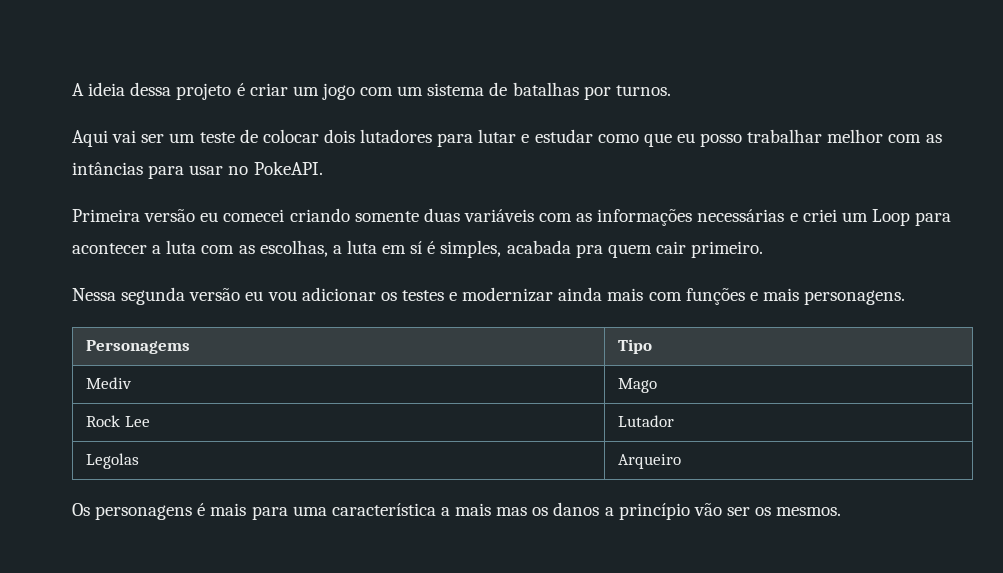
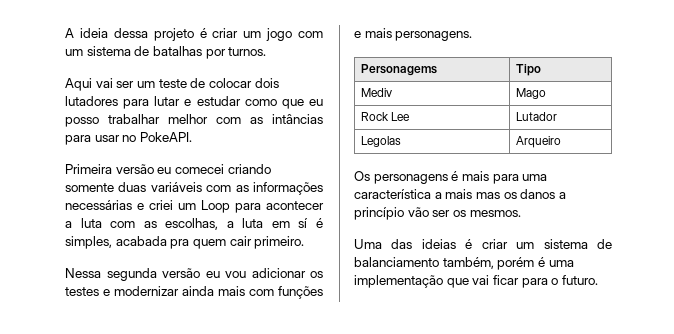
(842, 511) none -> [354,239,612,249] [354,257,574,270] [354,275,598,288] // Uma das ideias é criar um sistema de balanciamento também, porém é uma implementação que vai ficar para o futuro.

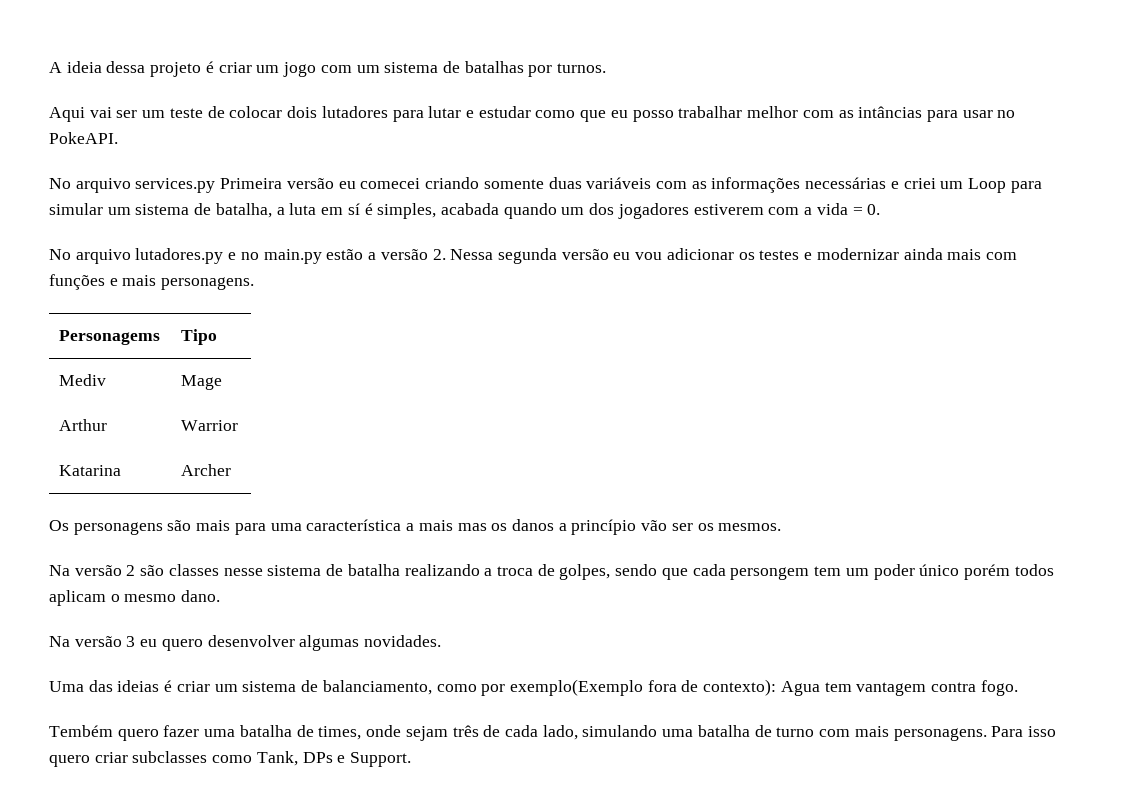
(192, 137) none -> [49,178,216,193] No arquivo services.py
[266,201,324,210] [65,218,219,230] acontecer a luta com as escolhas, -> [49,203,272,218] simular um sistema de batalha,
[170,236,305,249] pra quem cair primeiro. // -> [503,203,881,219] [49,248,446,264] quando um dos jogadores estiverem com a vida = 0. // No arquivo lutadores.py e no main.py estão a versão 2.
[515,88,546,99] [360,112,410,121] [515,112,557,121] [360,136,401,147] [515,136,561,148] Mago // Rock Lee | Lutador // Legolas | Arqueiro -> [181,375,223,390] [59,419,108,431] [181,420,239,431] [59,465,122,476] [181,464,232,476] Mage // Arthur | Warrior // Katarina | Archer
[451,171,459,181] é -> [167,520,192,531] são
(521, 213) none -> [49,564,1054,580] [49,590,221,606] [49,635,442,651] // Na versão 2 são classes nesse sistema de batalha realizando a troca de golpes, sendo que cada persongem tem um poder único porém todos aplicam o mesmo dano. // Na versão 3 eu quero desenvolver algumas novidades.
[354,257,574,270] [354,275,598,288] balanciamento também, porém é uma implementação que vai ficar para o futuro. -> [322,679,1018,696] [49,725,1056,741] [49,751,412,767] balanciamento, como por exemplo(Exemplo fora de contexto): Agua tem vantagem contra fogo. // Tembém quero fazer uma batalha de times, onde sejam três de cada lado, simulando uma batalha de turno com mais personagens. Para isso quero criar subclasses como Tank, DPs e Support.

